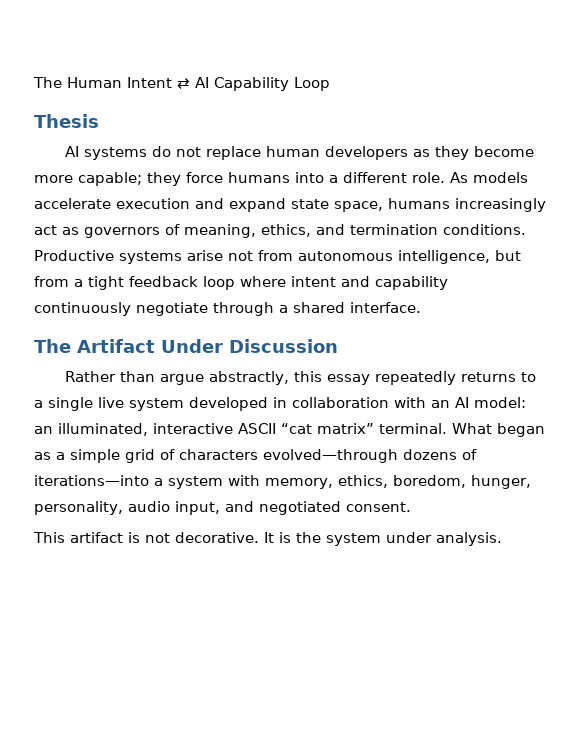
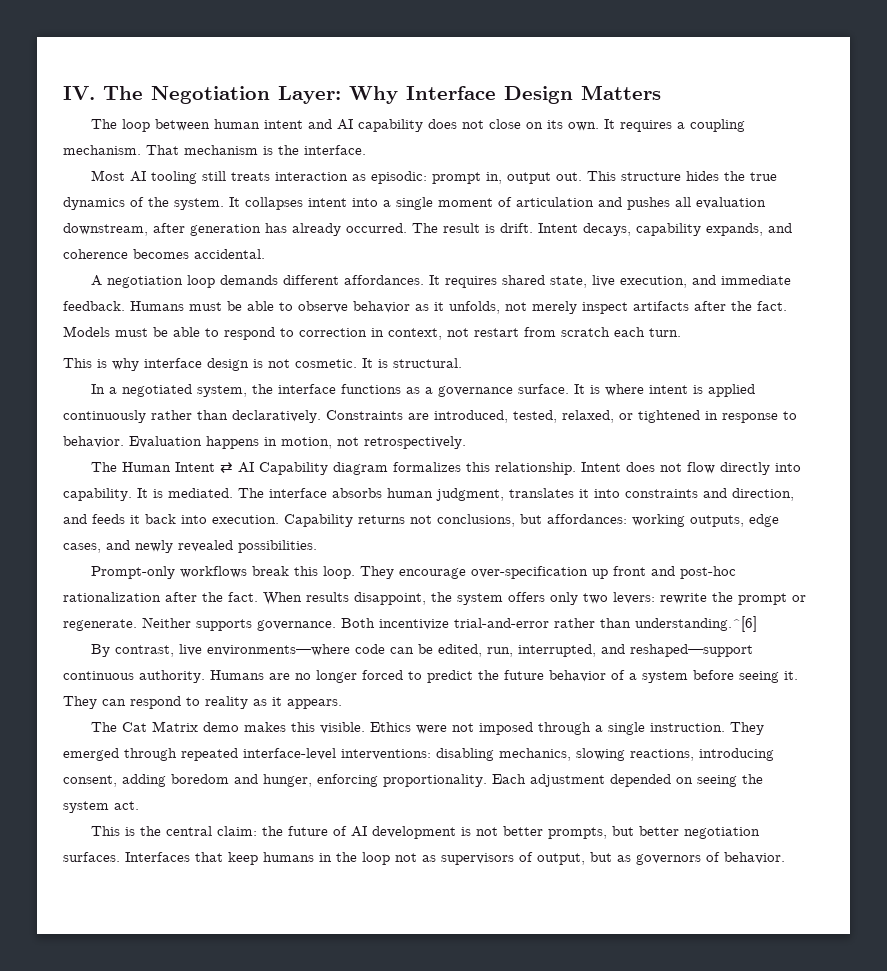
(33, 82) none -> [63,85,661,104] [90,119,745,132] [63,145,366,155] [90,170,777,184] [63,197,766,210] [63,223,792,236] [63,249,265,259] [90,275,791,288] [63,301,787,314] [63,326,681,340] [63,358,462,371] [90,384,755,397] [63,410,797,423] [63,436,466,449] IV. The Negotiation Layer: Why Interface Design Matters // The loop between human intent and AI capability does not close on its own. It requires a coupling mechanism. That mechanism is the interface. // Most AI tooling still treats interaction as episodic: prompt in, output out. This structure hides the true dynamics of the system. It collapses intent into a single moment of articulation and pushes all evaluation downstream, after generation has already occurred. The result is drift. Intent decays, capability expands, and coherence becomes accidental. // A negotiation loop demands different affordances. It requires shared state, live execution, and immediate feedback. Humans must be able to observe behavior as it unfolds, not merely inspect artifacts after the fact. Models must be able to respond to correction in context, not restart from scratch each turn. // This is why interface design is not cosmetic. It is structural. // In a negotiated system, the interface functions as a governance surface. It is where intent is applied continuously rather than declaratively. Constraints are introduced, tested, relaxed, or tightened in response to behavior. Evaluation happens in motion, not retrospectively. //
[294,77,330,91] [34,114,99,128] [65,146,535,160] [34,172,528,186] [34,198,546,212] [34,224,526,238] [34,250,521,264] [34,276,448,290] [34,302,421,316] [34,339,338,353] [65,371,537,385] [34,397,526,411] [34,423,545,437] [34,449,477,463] [34,475,531,489] [34,501,411,515] [33,532,502,546] Loop // Thesis // AI systems do not replace human developers as they become more capable; they force humans into a different role. As models accelerate execution and expand state space, humans increasingly act as governors of meaning, ethics, and termination conditions. Productive systems arise not from autonomous intelligence, but from a tight feedback loop where intent and capability continuously negotiate through a shared interface. // The Artifact Under Discussion // Rather than argue abstractly, this essay repeatedly returns to a single live system developed in collaboration with an AI model: an illuminated, interactive ASCII “cat matrix” terminal. What began as a simple grid of characters evolved—through dozens of iterations—into a system with memory, ethics, boredom, hunger, personality, audio input, and negotiated consent. // This artifact is not decorative. It is the system under analysis. -> [332,462,801,475] [63,488,794,501] [63,514,779,527] [63,540,317,553] [90,566,736,579] [63,592,806,605] [63,616,757,632] [90,644,753,657] [63,670,798,683] [63,696,342,709] [90,721,764,735] [63,748,774,761] [63,774,763,787] [63,801,139,813] [90,826,760,839] [63,852,785,865] diagram formalizes this relationship. Intent does not flow directly into capability. It is mediated. The interface absorbs human judgment, translates it into constraints and direction, and feeds it back into execution. Capability returns not conclusions, but affordances: working outputs, edge cases, and newly revealed possibilities. // Prompt-only workflows break this loop. They encourage over-specification up front and post-hoc rationalization after the fact. When results disappoint, the system offers only two levers: rewrite the prompt or regenerate. Neither supports governance. Both incentivize trial-and-error rather than understanding.^[6] // By contrast, live environments—where code can be edited, run, interrupted, and reshaped—support continuous authority. Humans are no longer forced to predict the future behavior of a system before seeing it. They can respond to reality as it appears. // The Cat Matrix demo makes this visible. Ethics were not imposed through a single instruction. They emerged through repeated interface-level interventions: disabling mechanics, slowing reactions, introducing consent, adding boredom and hunger, enforcing proportionality. Each adjustment depended on seeing the system act. // This is the central claim: the future of AI development is not better prompts, but better negotiation surfaces. Interfaces that keep humans in the loop not as supervisors of output, but as governors of behavior.

